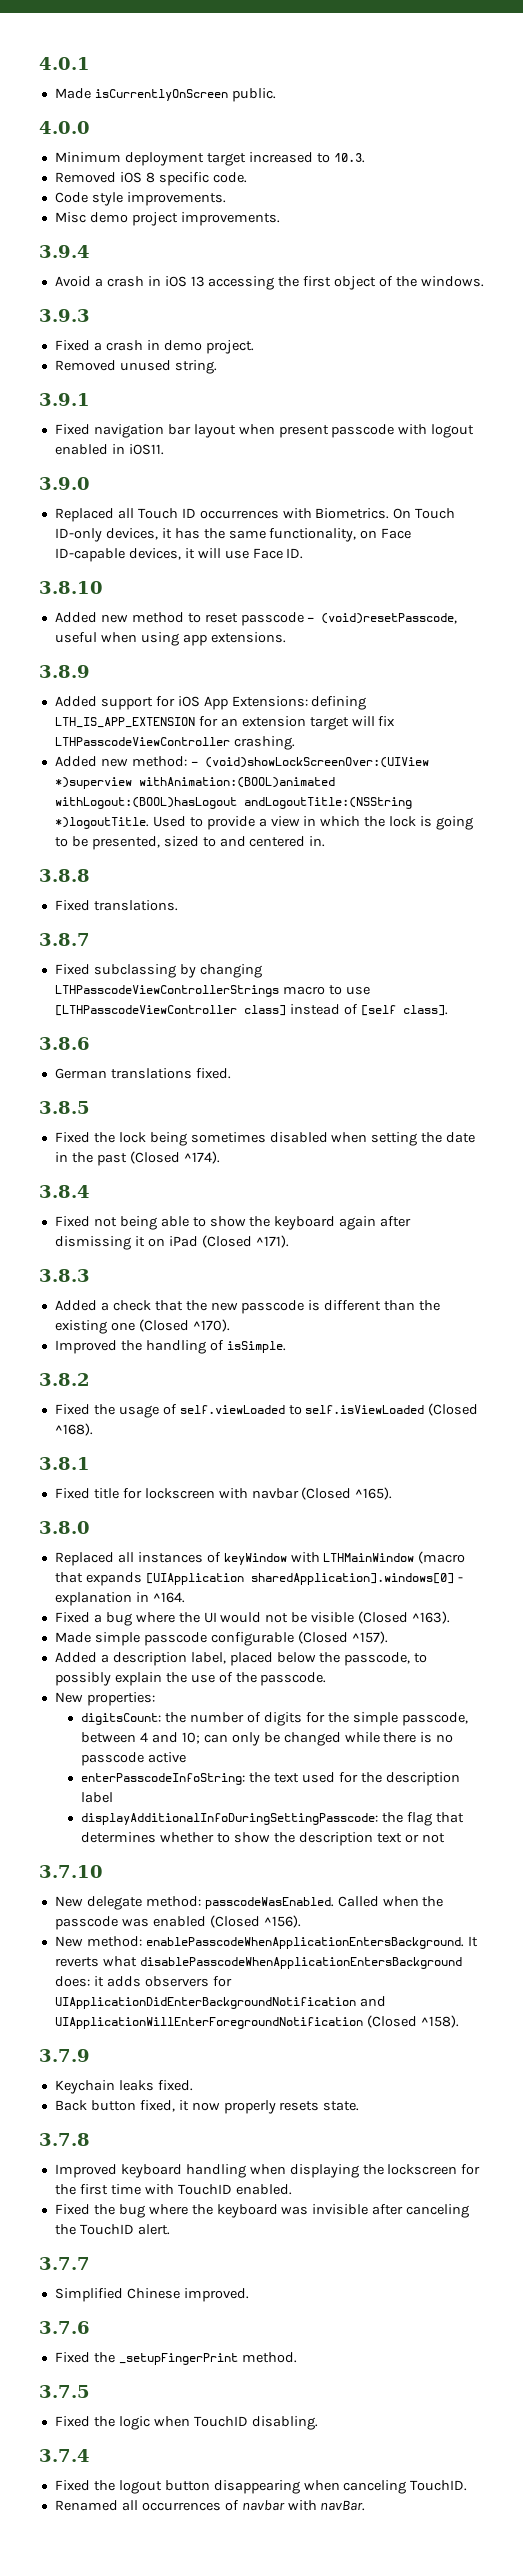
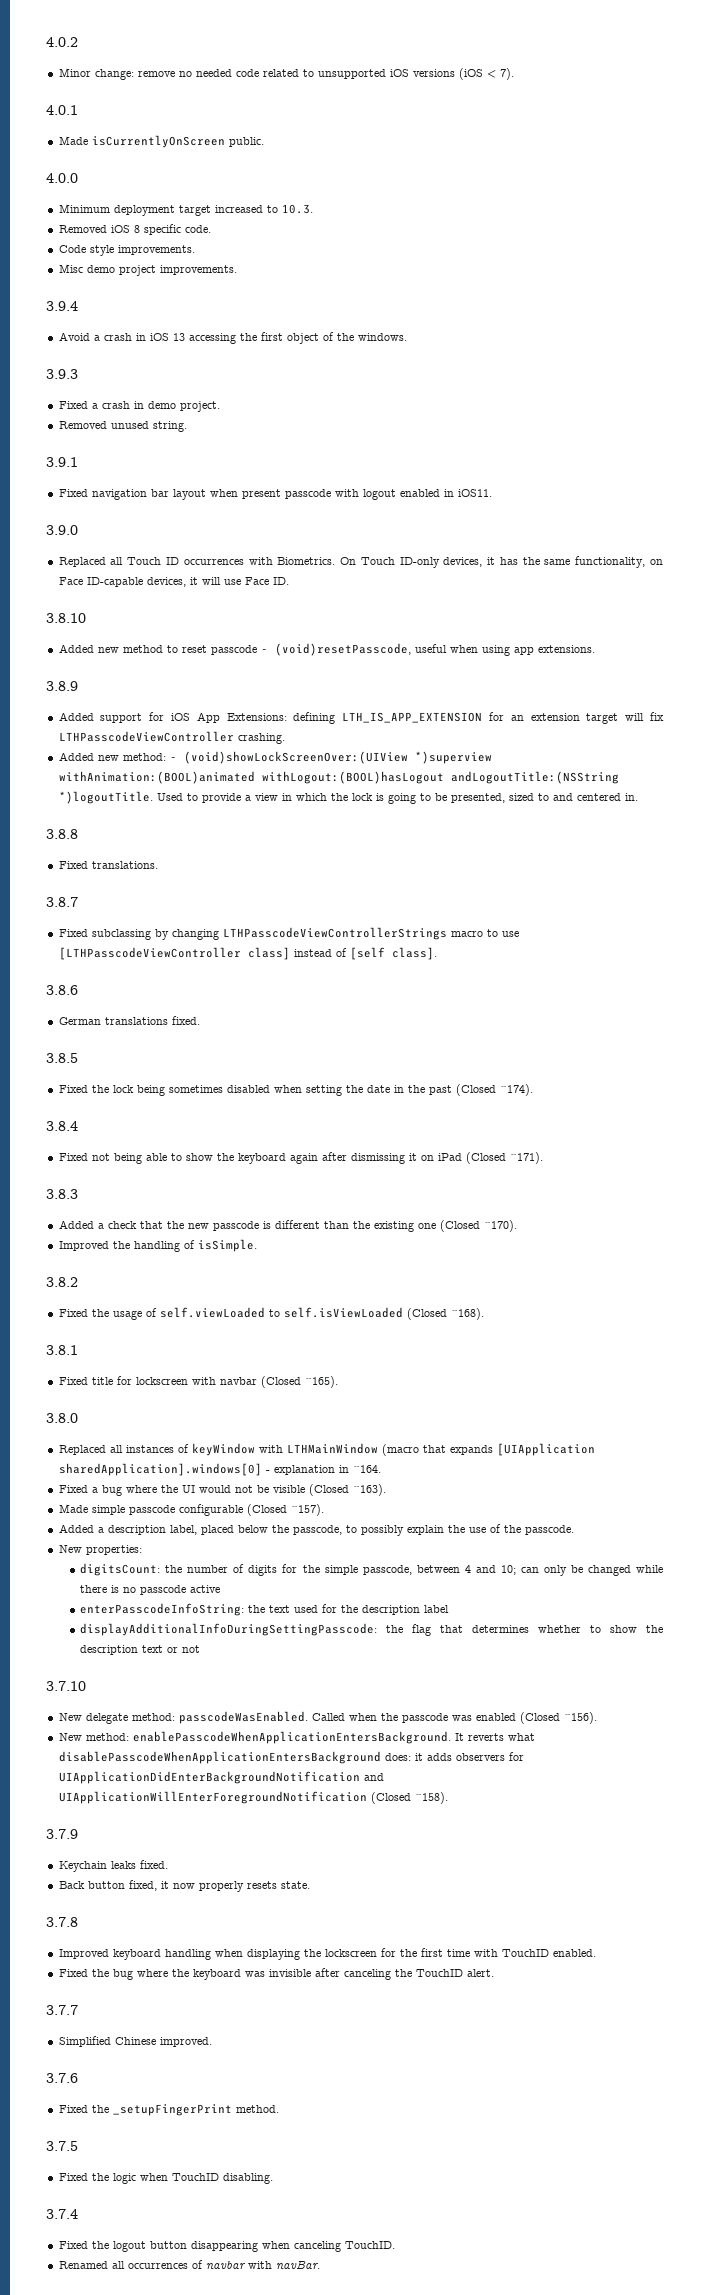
(39, 63) none -> [46,37,78,47] [58,68,514,80] 4.0.2 // Minor change: remove no needed code related to unsupported iOS versions (iOS < 7). //

